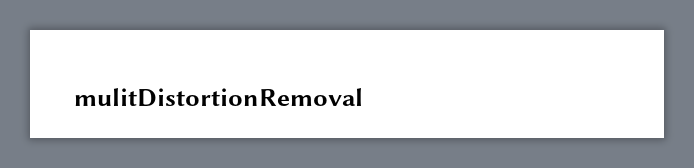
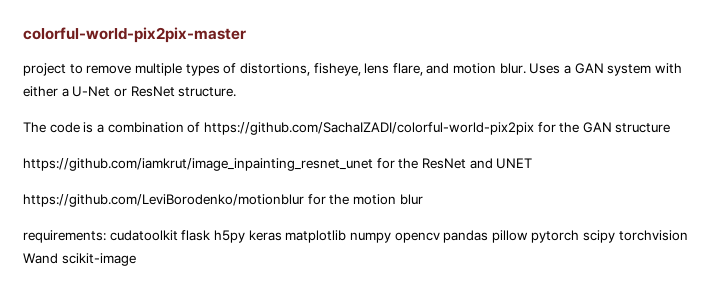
[74,88,363,107] mulitDistortionRemoval -> [23,27,246,43] [23,63,682,76] [23,86,237,97] [23,122,671,135] [23,158,533,171] [23,194,423,207] [23,230,688,243] [23,253,136,266] colorful-world-pix2pix-master // project to remove multiple types of distortions, fisheye, lens flare, and motion blur. Uses a GAN system with either a U-Net or ResNet structure. // The code is a combination of https://github.com/SachaIZADI/colorful-world-pix2pix for the GAN structure // https://github.com/iamkrut/image_inpainting_resnet_unet for the ResNet and UNET // https://github.com/LeviBorodenko/motionblur for the motion blur // requirements: cudatoolkit flask h5py keras matplotlib numpy opencv pandas pillow pytorch scipy torchvision Wand scikit-image

